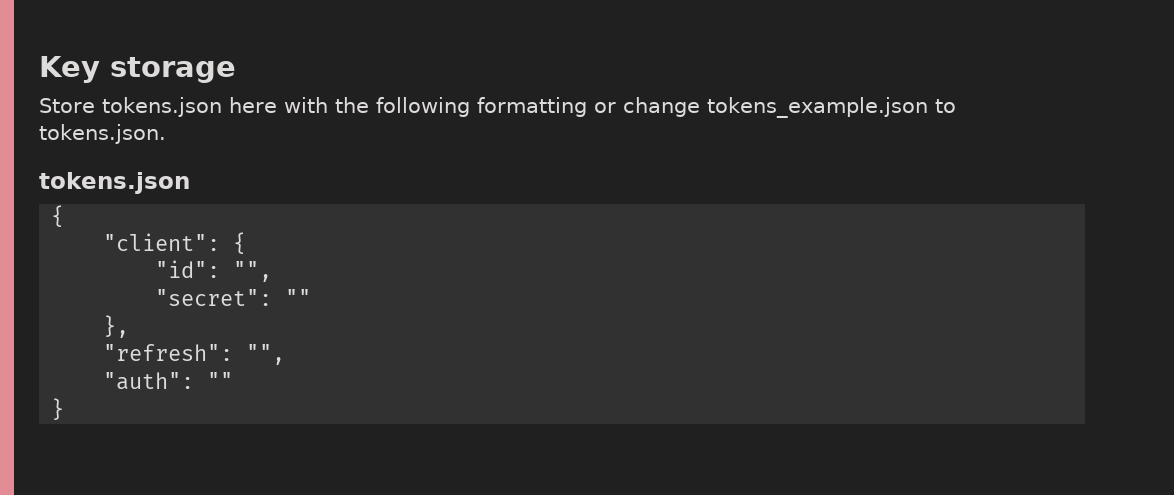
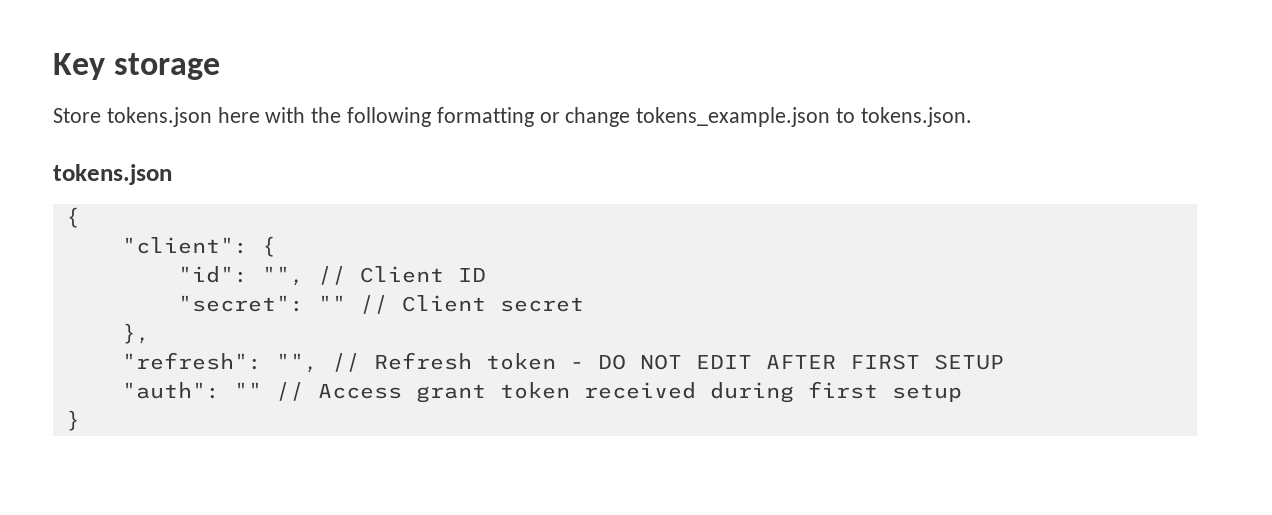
(273, 271) none -> [317,266,486,285] // Client ID
(312, 297) none -> [359,295,584,314] // Client secret
[103,372,234,390] // "auth": "" -> [331,352,1004,372] [121,381,962,403] // Refresh token - DO NOT EDIT AFTER FIRST SETUP // "auth": "" // Access grant token received during first setup

